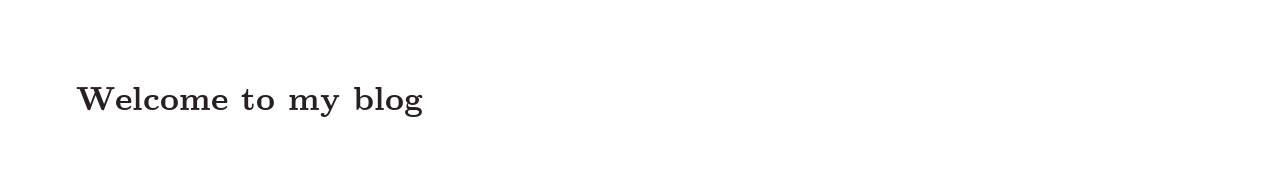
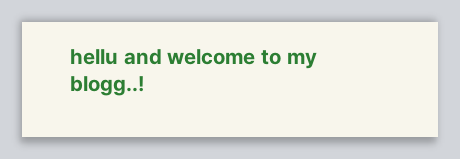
[76,87,228,111] Welcome -> [70,49,256,65] hellu and welcome
[353,87,423,117] blog -> [70,76,144,96] blogg..!

